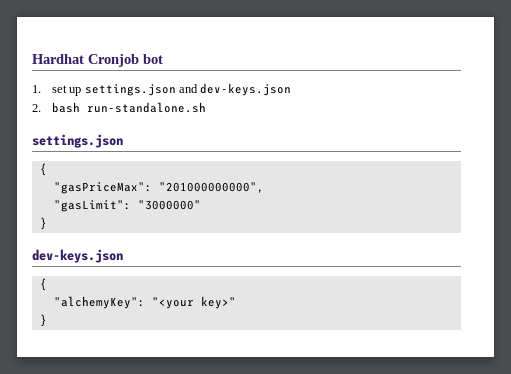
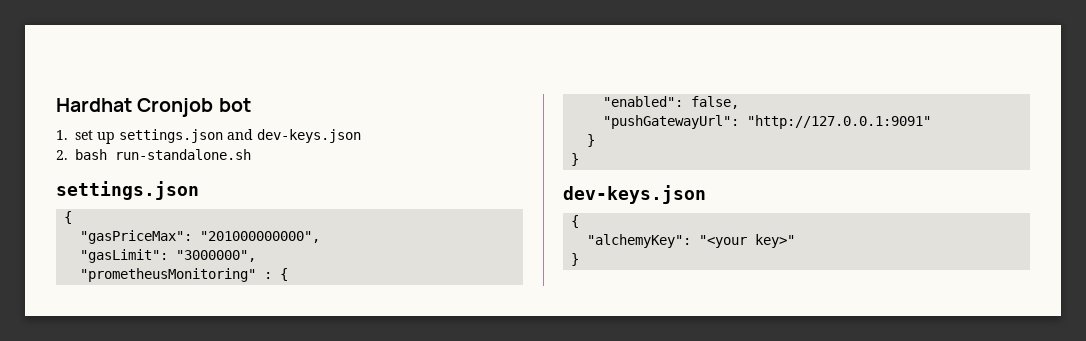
[137,200,201,210] "3000000" -> [176,250,257,262] [80,268,289,282] [603,96,740,109] [603,115,932,129] [587,134,596,147] "3000000", // "prometheusMonitoring" : { // "enabled": false, // "pushGatewayUrl": "http://127.0.0.1:9091" // }

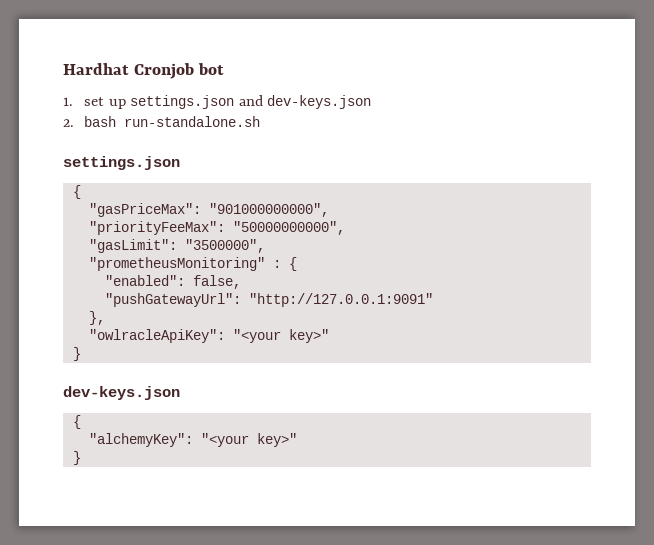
[200,231,321,243] "201000000000", -> [208,203,329,217] [88,221,345,235] "901000000000", // "priorityFeeMax": "50000000000",
[176,250,257,262] "3000000", -> [184,239,265,253] "3500000",
[587,134,596,147] } -> [88,311,105,325] [88,329,329,343] }, // "owlracleApiKey": "<your key>"

